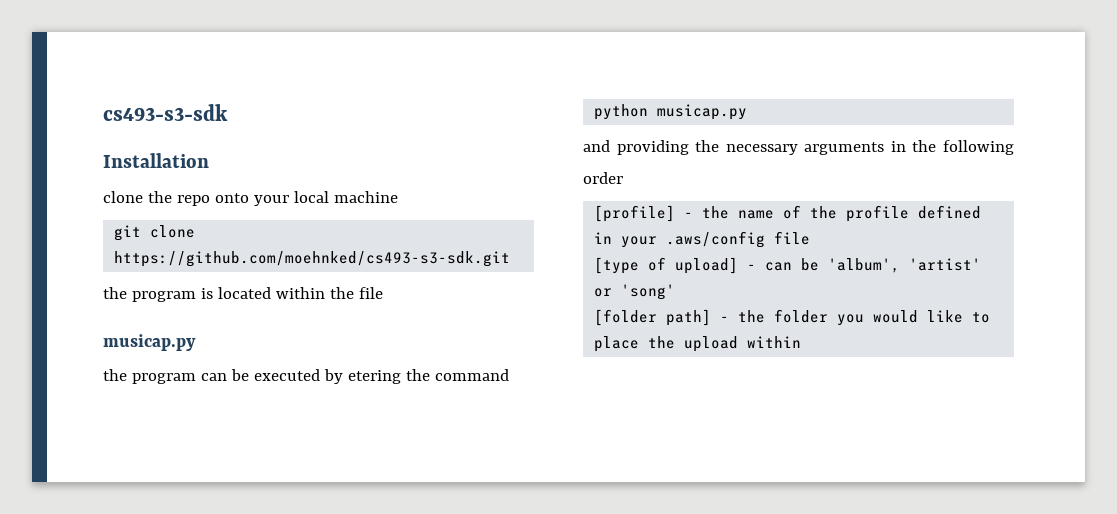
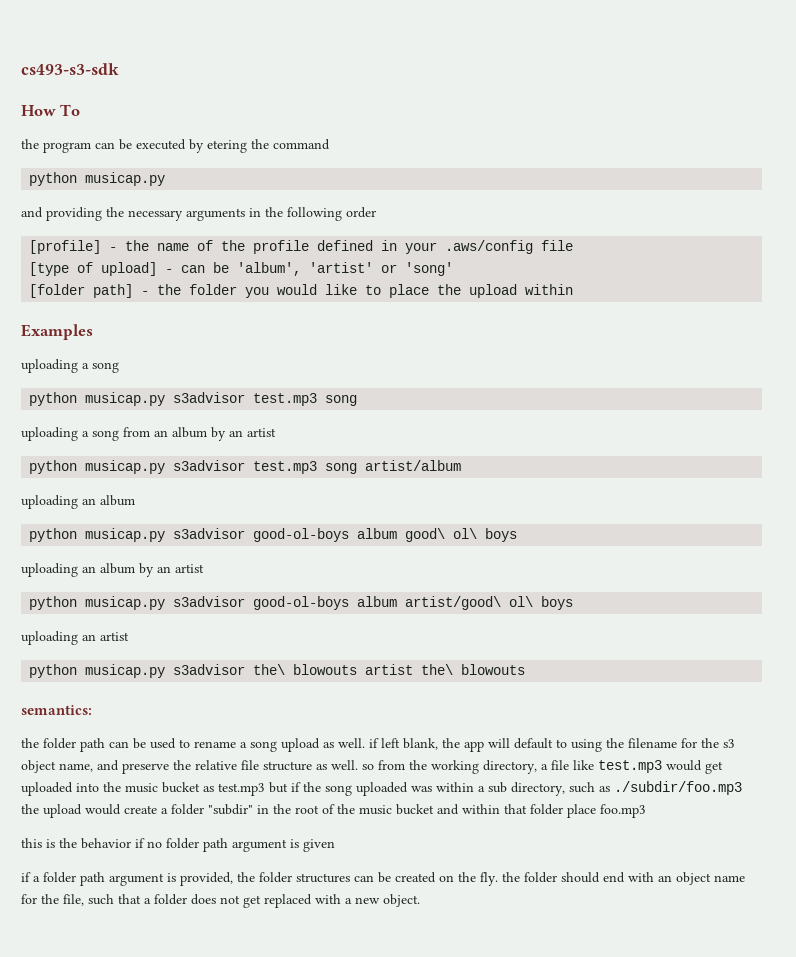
[103,153,209,168] [103,191,398,206] [114,225,196,241] [114,251,511,267] [103,287,383,302] [103,334,196,351] Installation // clone the repo onto your local machine // git clone https://github.com/moehnked/cs493-s3-sdk.git // the program is located within the file // musicap.py -> [21,104,81,116] How To
(802, 342) none -> [21,324,93,340] [21,359,119,373] [29,392,358,406] [21,427,276,441] [29,460,462,474] [21,495,135,509] [29,528,518,542] [21,563,204,577] [29,596,574,610] [21,631,129,645] [29,664,526,678] [21,705,92,715] [21,738,735,752] [21,760,723,774] [21,781,742,796] [21,804,646,818] [21,838,335,852] [21,872,745,886] [21,894,420,908] // Examples // uploading a song // python musicap.py s3advisor test.mp3 song // uploading a song from an album by an artist // python musicap.py s3advisor test.mp3 song artist/album // uploading an album // python musicap.py s3advisor good-ol-boys album good\ ol\ boys // uploading an album by an artist // python musicap.py s3advisor good-ol-boys album artist/good\ ol\ boys // uploading an artist // python musicap.py s3advisor the\ blowouts artist the\ blowouts // semantics: // the folder path can be used to rename a song upload as well. if left blank, the app will default to using the filename for the s3 object name, and preserve the relative file structure as well. so from the working directory, a file like test.mp3 would get uploaded into the music bucket as test.mp3 but if the song uploaded was within a sub directory, such as ./subdir/foo.mp3 the upload would create a folder "subdir" in the root of the music bucket and within that folder place foo.mp3 // this is the behavior if no folder path argument is given // if a folder path argument is provided, the folder structures can be created on the fly. the folder should end with an object name for the file, such that a folder does not get replaced with a new object.

